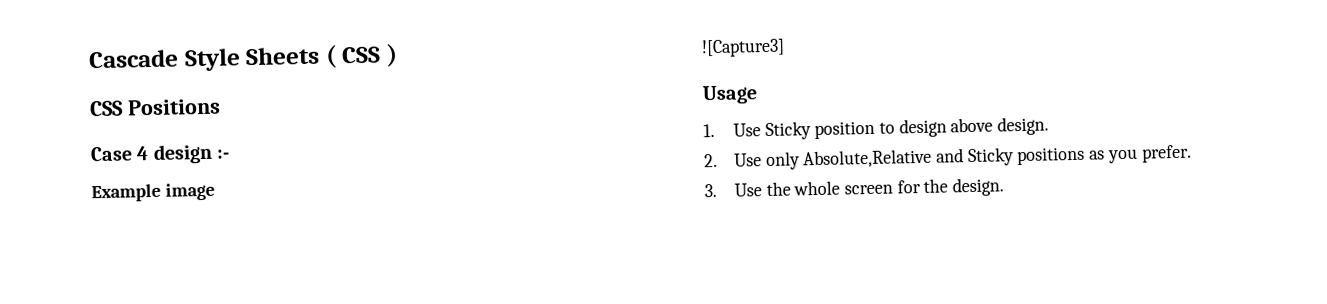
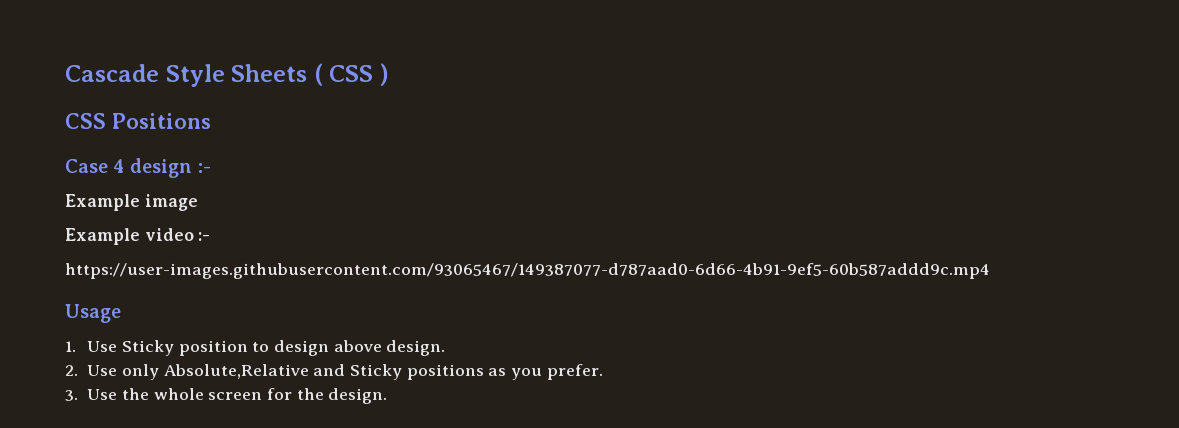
[701,38,785,58] ![Capture3] -> [65,228,211,245] [65,263,990,279] Example video :- // https://user-images.githubusercontent.com/93065467/149387077-d787aad0-6d66-4b91-9ef5-60b587addd9c.mp4

